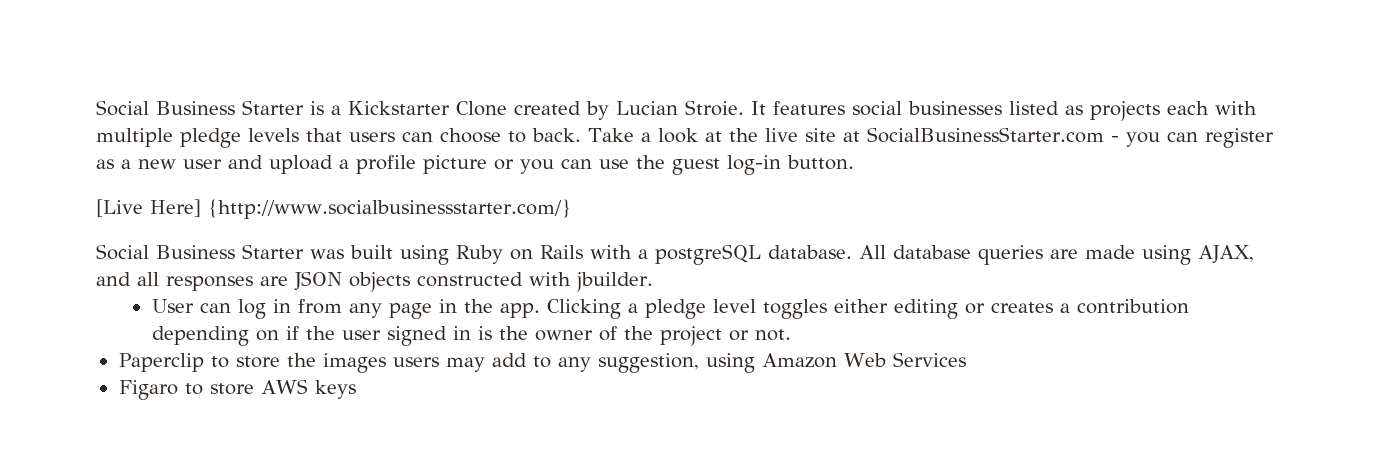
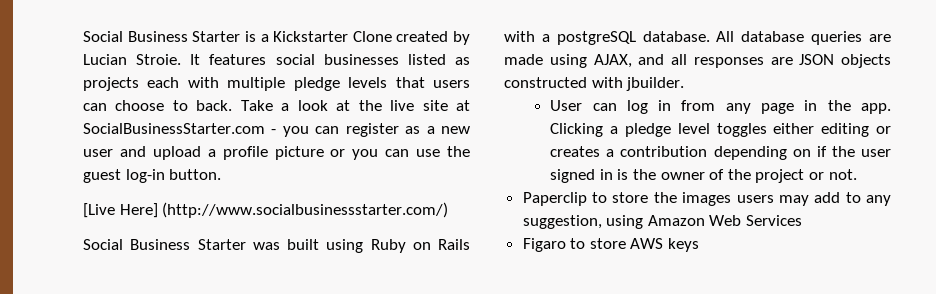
[208,199,571,219] {http://www.socialbusinessstarter.com/} -> [162,202,449,218] (http://www.socialbusinessstarter.com/)

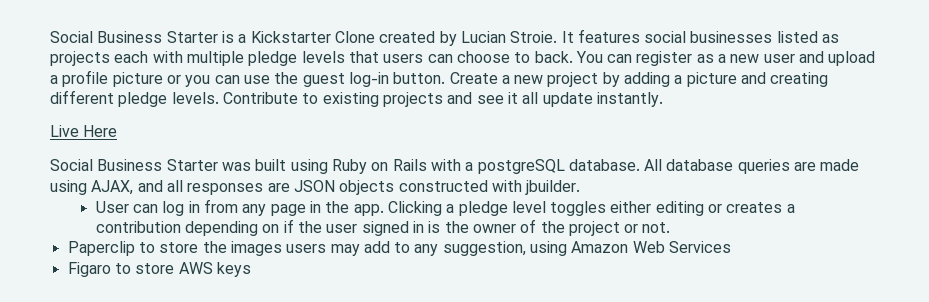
[240,100,470,111] [83,123,309,137] Take a look at the live site at SocialBusinessStarter.com - you -> [575,51,603,63] You
[83,202,449,218] // [Live Here] (http://www.socialbusinessstarter.com/) -> [449,72,829,87] [50,90,663,107] [50,125,118,137] Create a new project by adding a picture and creating different pledge levels. Contribute to existing projects and see it all update instantly. // Live Here

